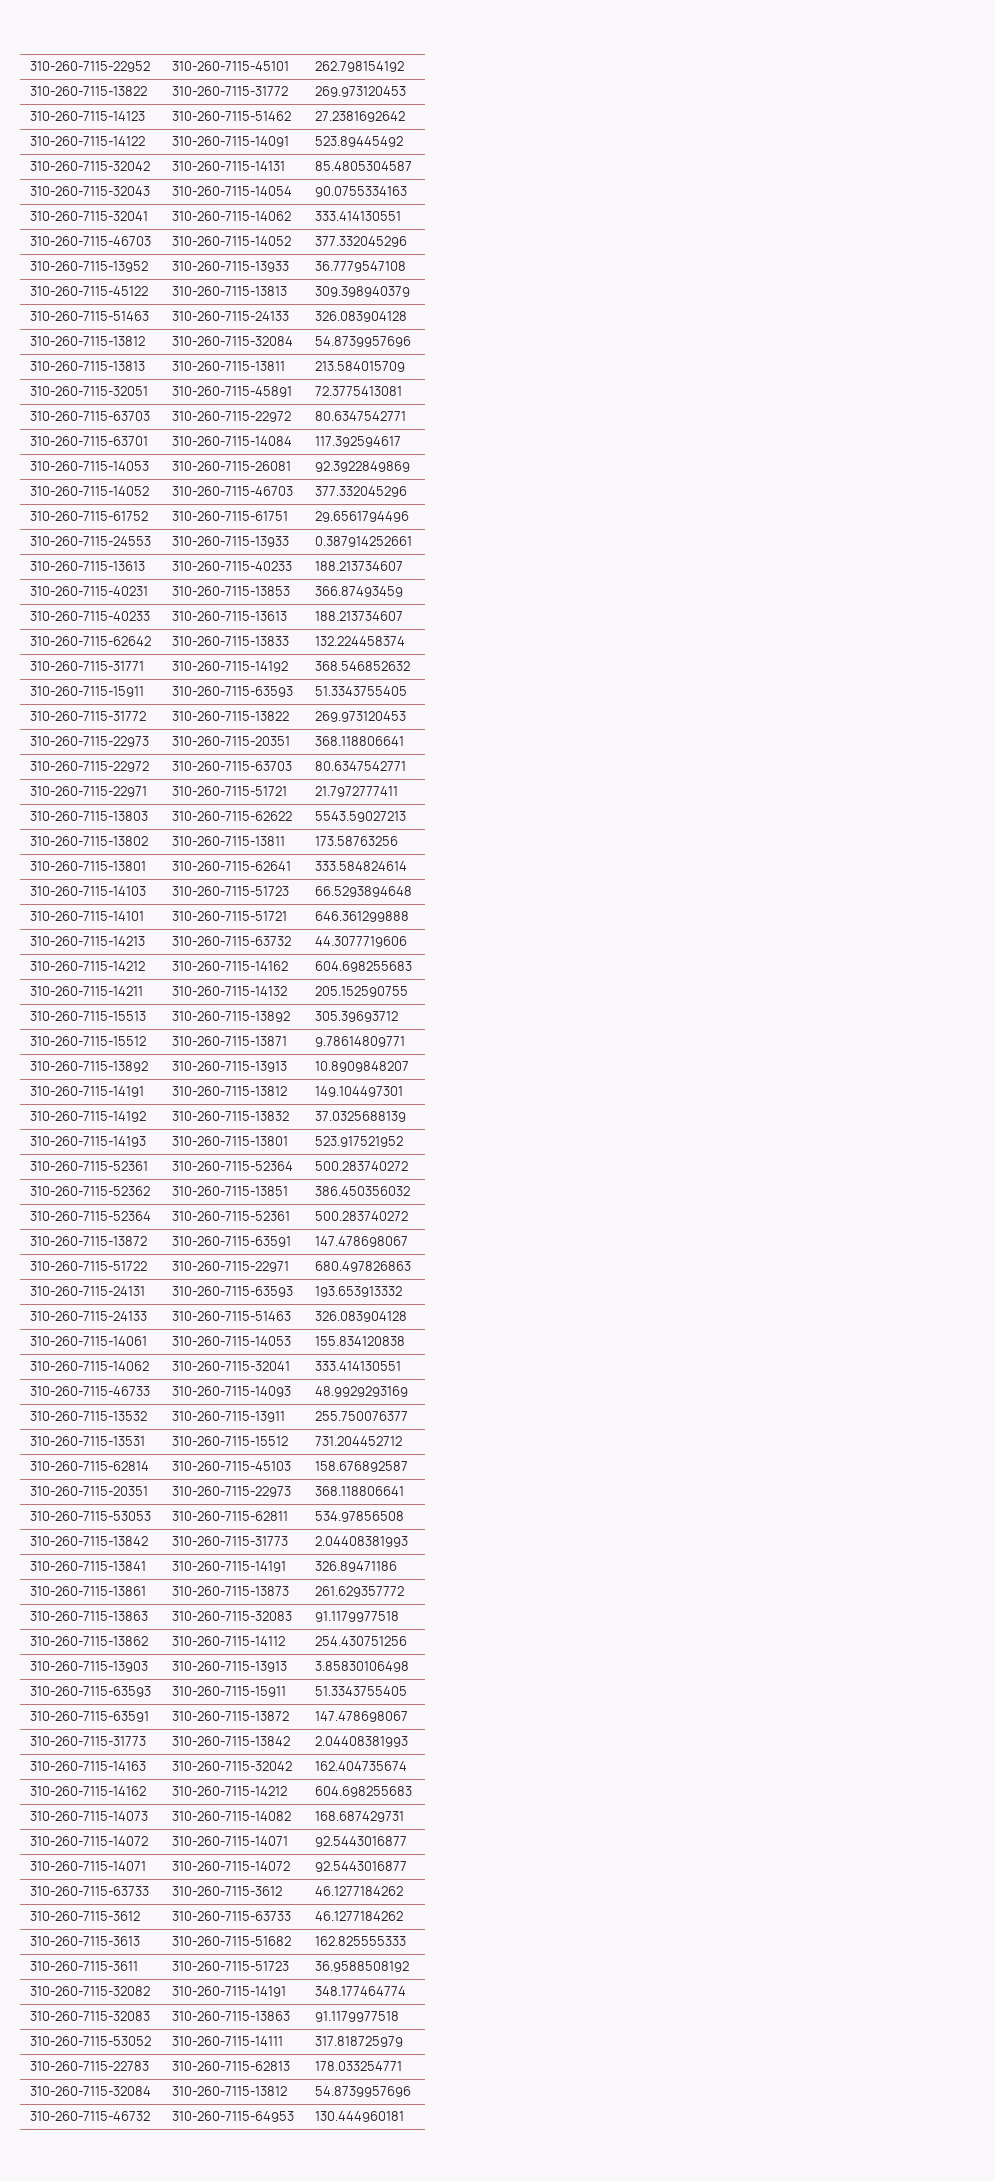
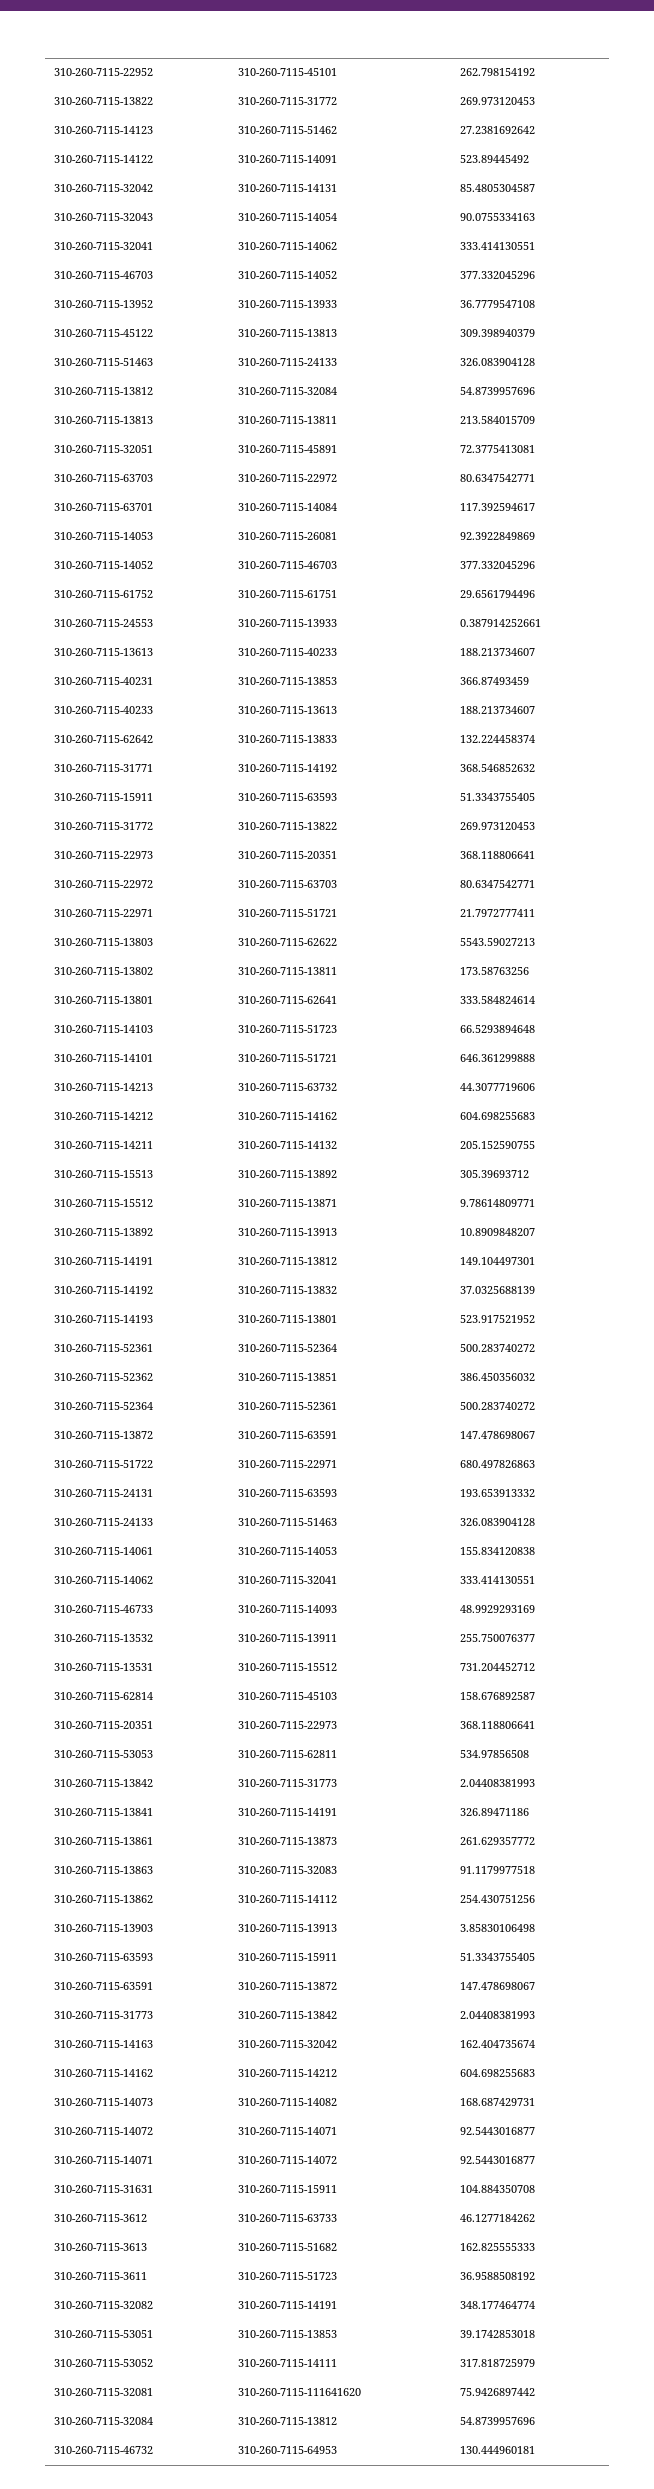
[30,1886,150,1896] [172,1886,283,1896] [315,1886,404,1896] 310-260-7115-63733 | 310-260-7115-3612 | 46.1277184262 -> [53,2185,153,2193] [237,2185,337,2193] [459,2185,535,2193] 310-260-7115-31631 | 310-260-7115-15911 | 104.884350708
[30,2011,151,2021] [172,2011,291,2021] [315,2011,400,2022] 310-260-7115-32083 | 310-260-7115-13863 | 91.1179977518 -> [53,2330,153,2338] [237,2330,337,2338] [459,2330,535,2338] 310-260-7115-53051 | 310-260-7115-13853 | 39.1742853018
[30,2061,150,2071] [172,2061,291,2071] [315,2061,403,2071] 310-260-7115-22783 | 310-260-7115-62813 | 178.033254771 -> [53,2388,153,2396] [237,2388,361,2396] [459,2388,535,2396] 310-260-7115-32081 | 310-260-7115-111641620 | 75.9426897442

